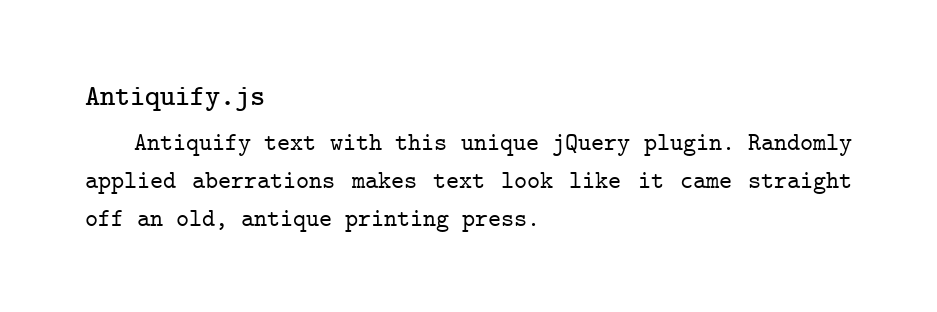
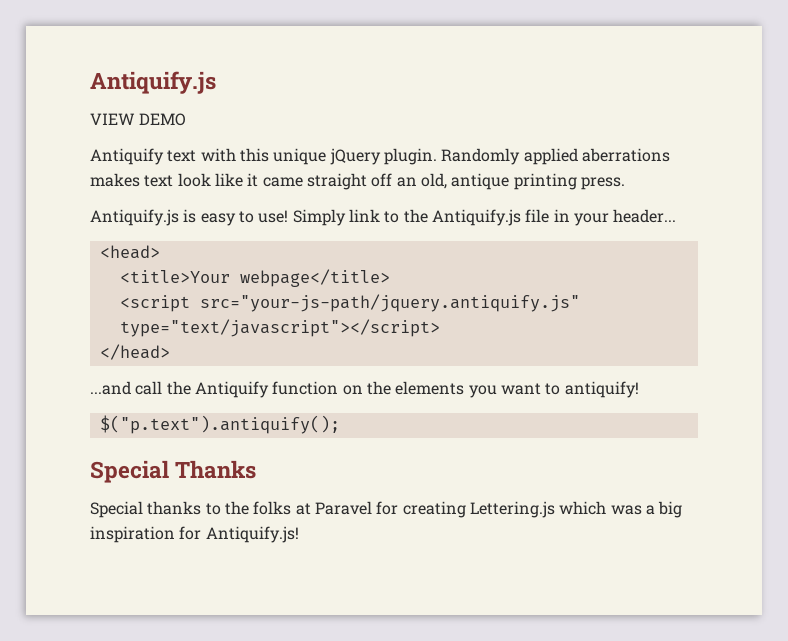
[85,87,265,111] Antiquify.js -> [90,71,216,94] [90,113,187,126] Antiquify.js // VIEW DEMO
(540, 223) none -> [90,209,677,226] [99,245,160,259] [119,269,390,287] [119,294,580,312] [119,319,440,337] [99,344,170,360] [90,381,639,398] [99,415,340,434] [90,460,257,483] [90,501,683,518] [90,526,299,543] // Antiquify.js is easy to use! Simply link to the Antiquify.js file in your header... // <head> // <title>Your webpage</title> // <script src="your-js-path/jquery.antiquify.js" type="text/javascript"></script> // </head> // ...and call the Antiquify function on the elements you want to antiquify! // $("p.text").antiquify(); // Special Thanks // Special thanks to the folks at Paravel for creating Lettering.js which was a big inspiration for Antiquify.js!

